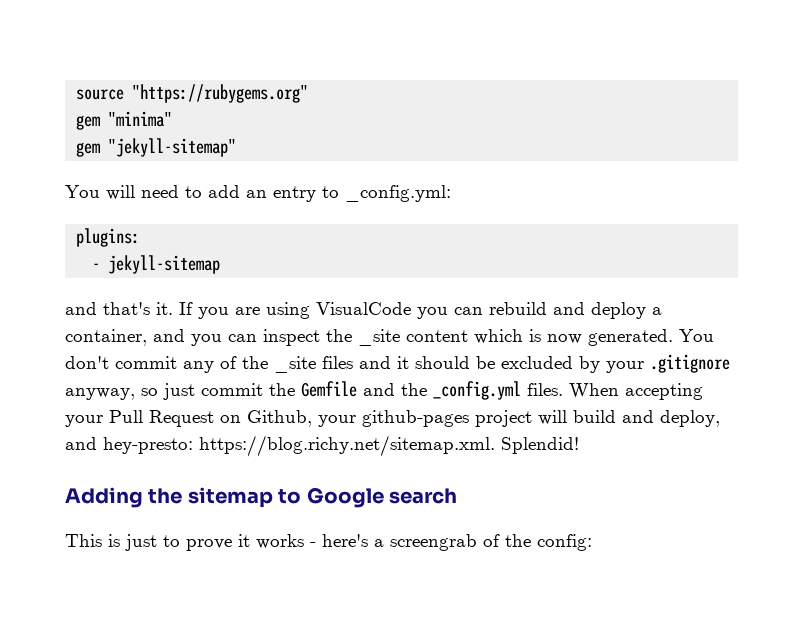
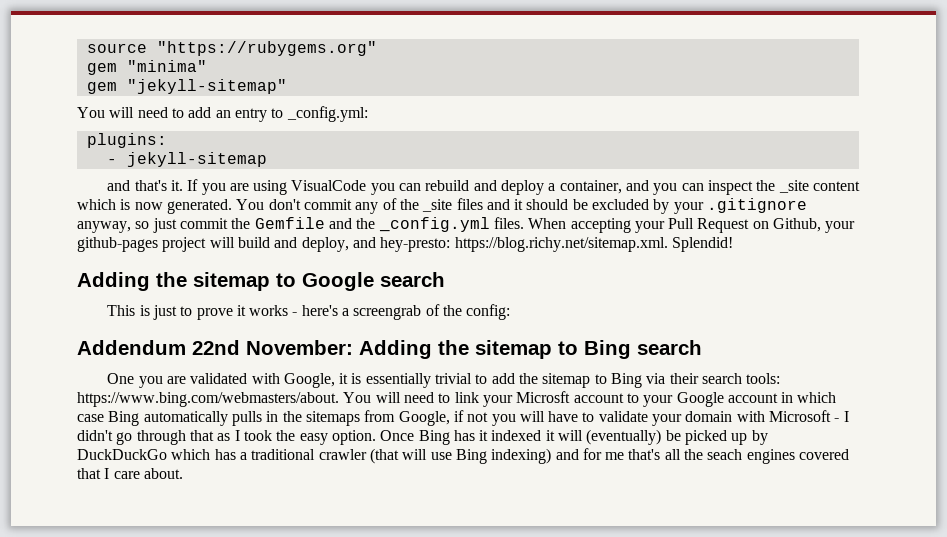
(592, 542) none -> [77,340,702,359] [107,373,781,388] [77,391,837,407] [77,410,849,426] [77,429,768,445] [77,448,850,464] [77,468,183,479] // Addendum 22nd November: Adding the sitemap to Bing search // One you are validated with Google, it is essentially trivial to add the sitemap to Bing via their search tools: https://www.bing.com/webmasters/about. You will need to link your Microsft account to your Google account in which case Bing automatically pulls in the sitemaps from Google, if not you will have to validate your domain with Microsoft - I didn't go through that as I took the easy option. Once Bing has it indexed it will (eventually) be picked up by DuckDuckGo which has a traditional crawler (that will use Bing indexing) and for me that's all the seach engines covered that I care about.

